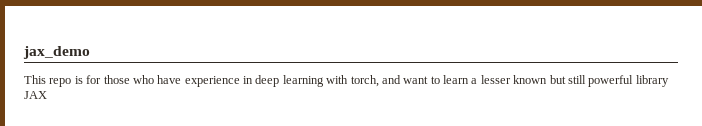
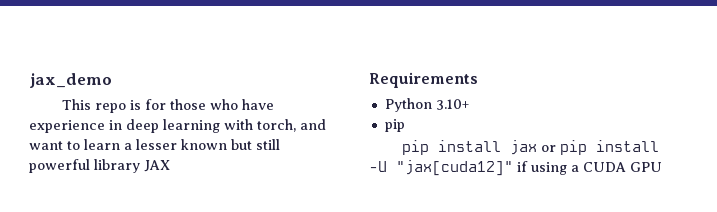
(47, 95) none -> [369,72,478,88] [384,98,469,112] [384,119,405,132] [402,140,660,155] [369,160,662,176] // Requirements // Python 3.10+ // pip // pip install jax or pip install -U "jax[cuda12]" if using a CUDA GPU

